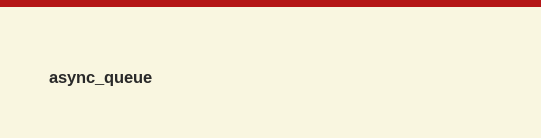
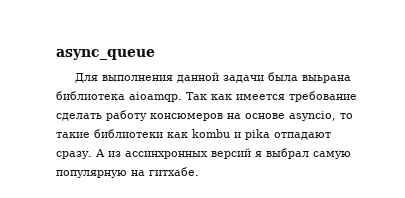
(152, 80) none -> [74,72,351,83] [56,91,357,102] [56,110,353,121] [56,129,331,140] [56,148,351,159] [56,167,199,178] // Для выполнения данной задачи была выьрана библиотека aioamqp. Так как имеется требование сделать работу консюмеров на основе asyncio, то такие библиотеки как kombu и pika отпадают сразу. А из ассинхронных версий я выбрал самую популярную на гитхабе.

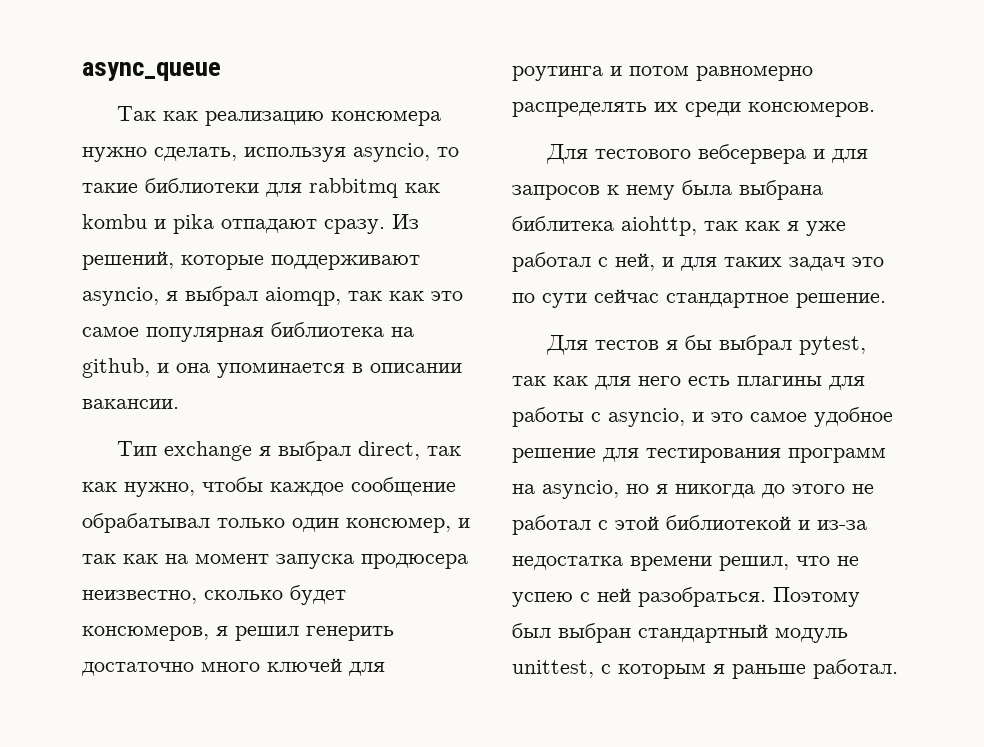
[74,72,351,83] [56,91,357,102] [56,110,285,121] Для выполнения данной задачи была выьрана библиотека aioamqp. Так как имеется требование сделать работу консюмеров на основе -> [117,106,442,126] [82,147,346,162] Так как реализацию консюмера нужно сделать, используя
(163, 133) none -> [266,178,398,198] для rabbitmq
[96,148,351,159] [56,167,199,178] А из ассинхронных версий я выбрал самую популярную на гитхабе. -> [392,214,419,229] [82,251,420,270] [82,286,463,306] [82,322,414,342] [82,358,462,378] [82,399,179,409] [117,441,462,461] [82,477,456,497] [82,513,470,533] [82,554,468,569] [82,585,346,605] [82,626,394,641] [82,658,385,676] [512,66,813,81] [512,102,875,117] [546,144,869,164] [512,180,823,200] [512,216,846,236] [512,252,884,272] [512,289,886,308] [546,335,867,355] [512,376,865,390] [512,407,893,427] [512,448,886,463] [512,480,874,499] [512,515,867,535] [512,556,859,571] [512,587,860,607] [512,623,848,643] [512,659,898,679] Из решений, которые поддерживают asyncio, я выбрал aiomqp, так как это самое популярная библиотека на github, и она упоминается в описании вакансии. // Тип exchange я выбрал direct, так как нужно, чтобы каждое сообщение обрабатывал только один консюмер, и так как на момент запуска продюсера неизвестно, сколько будет консюмеров, я решил генерить достаточно много ключей для роутинга и потом равномерно распределять их среди консюмеров. // Для тестового вебсервера и для запросов к нему была выбрана библитека aiohttp, так как я уже работал с ней, и для таких задач это по сути сейчас стандартное решение. // Для тестов я бы выбрал pytest, так как для него есть плагины для работы с asyncio, и это самое удобное решение для тестирования программ на asyncio, но я никогда до этого не работал с этой библиотекой и из-за недостатка времени решил, что не успею с ней разобраться. Поэтому был выбран стандартный модуль unittest, с которым я раньше работал.

